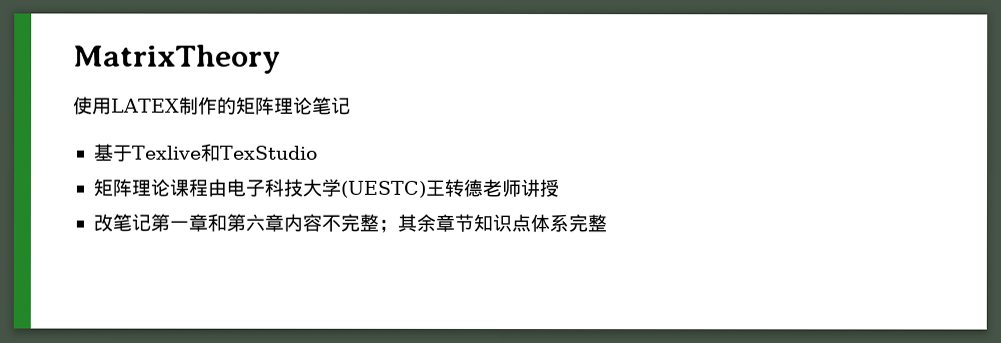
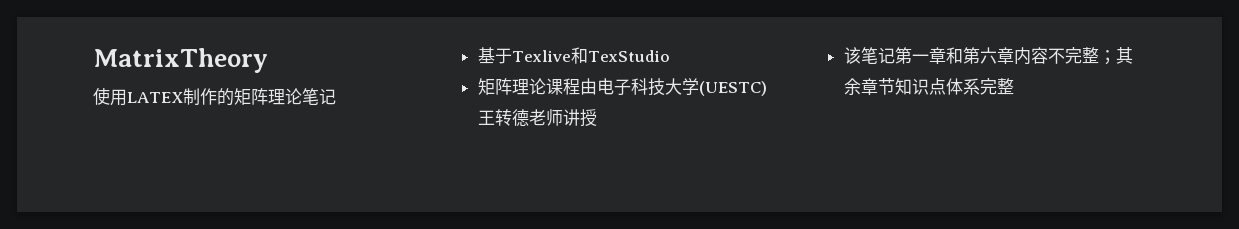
[92,213,113,232] 改 -> [843,47,861,64] 该

